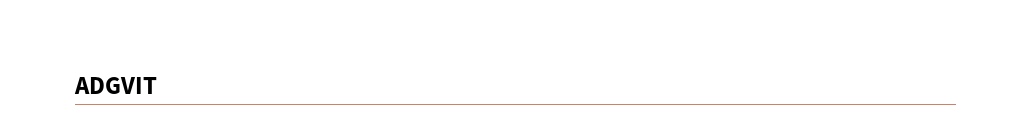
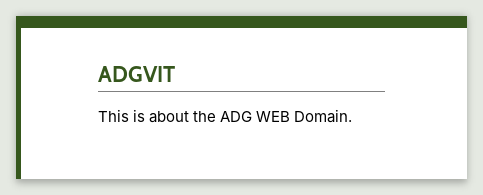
(157, 85) none -> [98,109,353,123] // This is about the ADG WEB Domain.

